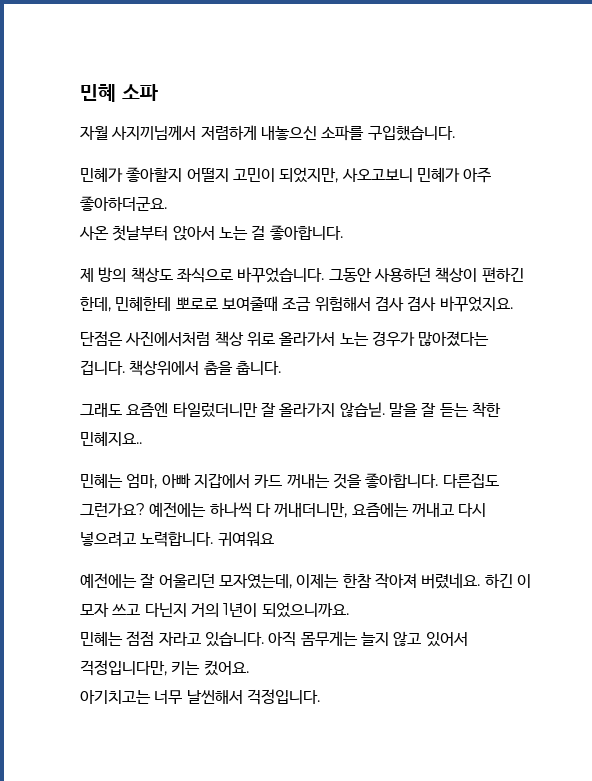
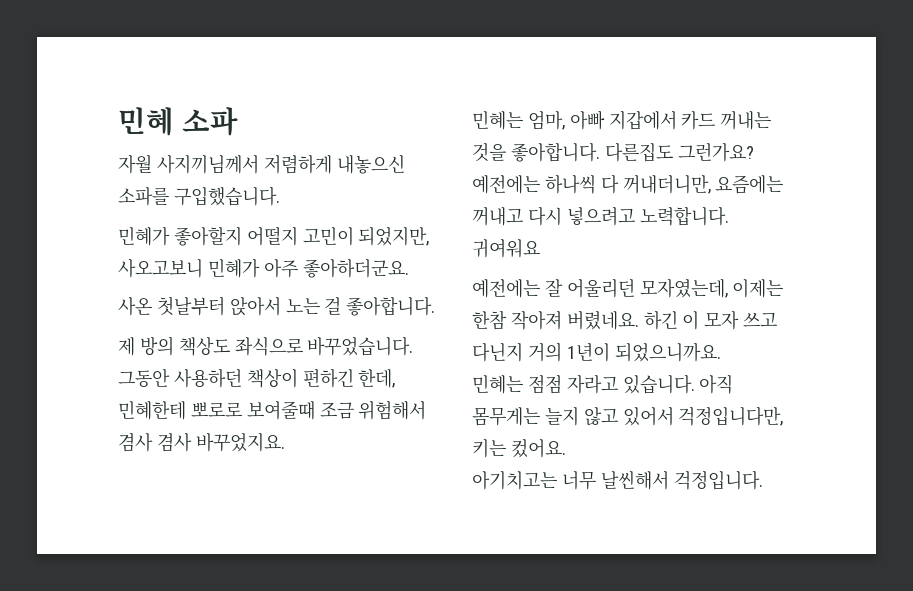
[80,331,490,347] [80,360,281,376] [80,402,501,418] [80,431,142,446] // 단점은 사진에서처럼 책상 위로 올라가서 노는 경우가 많아졌다는 겁니다. 책상위에서 춤을 춥니다. // 그래도 요즘엔 타일렀더니만 잘 올라가지 않습닏. 말을 잘 듣는 착한 민혜지요.. -> (285, 442) none

